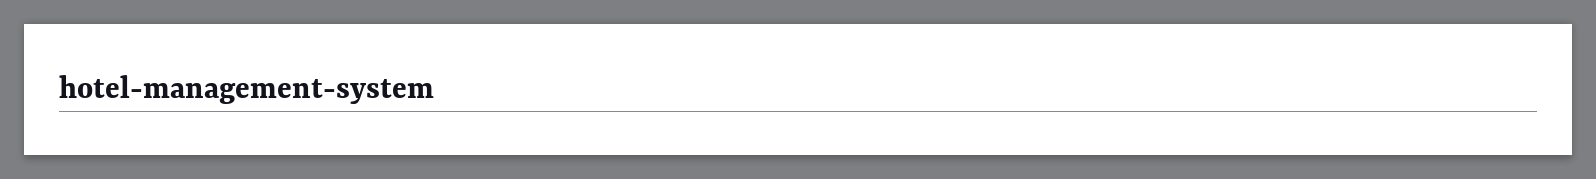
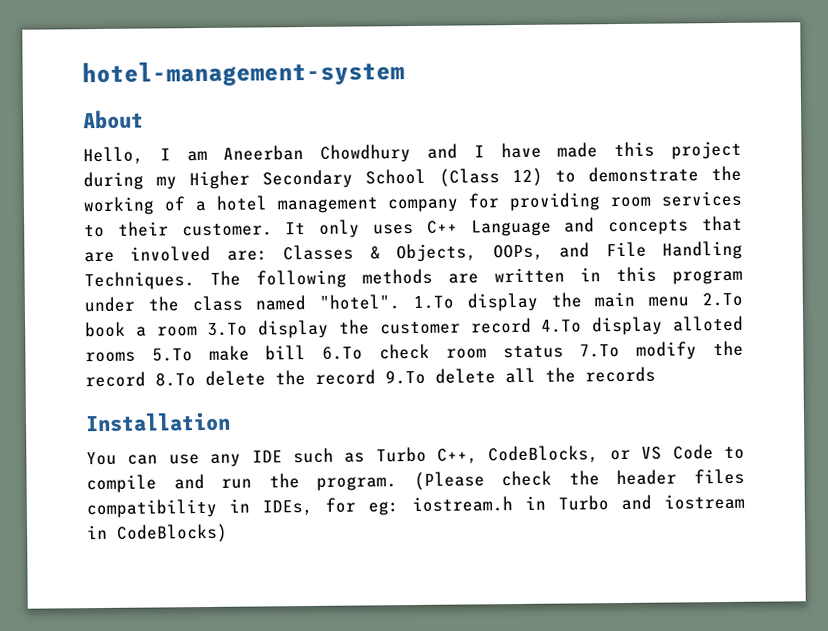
(434, 89) none -> [83,109,144,130] [83,140,742,165] [83,165,742,191] [83,190,743,216] [84,215,743,238] [84,240,743,263] [84,266,743,291] [84,291,743,313] [85,315,744,339] [85,340,744,363] [85,366,656,388] [85,411,231,433] [86,444,745,467] [86,468,745,494] [86,493,745,519] [86,523,228,543] // About // Hello, I am Aneerban Chowdhury and I have made this project during my Higher Secondary School (Class 12) to demonstrate the working of a hotel management company for providing room services to their customer. It only uses C++ Language and concepts that are involved are: Classes & Objects, OOPs, and File Handling Techniques. The following methods are written in this program under the class named "hotel". 1.To display the main menu 2.To book a room 3.To display the customer record 4.To display alloted rooms 5.To make bill 6.To check room status 7.To modify the record 8.To delete the record 9.To delete all the records // Installation // You can use any IDE such as Turbo C++, CodeBlocks, or VS Code to compile and run the program. (Please check the header files compatibility in IDEs, for eg: iostream.h in Turbo and iostream in CodeBlocks)

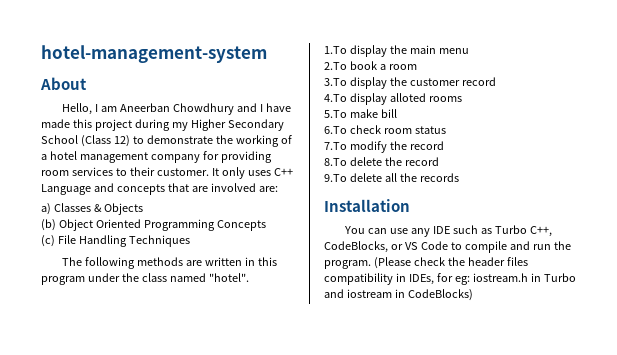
(268, 255) none -> [41,203,51,215] // a)
[396,242,591,263] Objects, OOPs, and -> [103,203,143,215] [41,219,266,231] [41,235,55,247] Objects // (b) Object Oriented Programming Concepts // (c)
[84,271,195,291] Techniques. -> [128,235,190,247] Techniques //
(401, 302) none -> (249, 277) //
(690, 301) none -> (469, 51) //
(198, 331) none -> (417, 67) //
(532, 325) none -> (496, 81) //
(136, 357) none -> (462, 99) //
(307, 353) none -> (397, 113) //
(564, 351) none -> (446, 130) //
(146, 379) none -> (444, 145) //
(376, 377) none -> (439, 161) //

